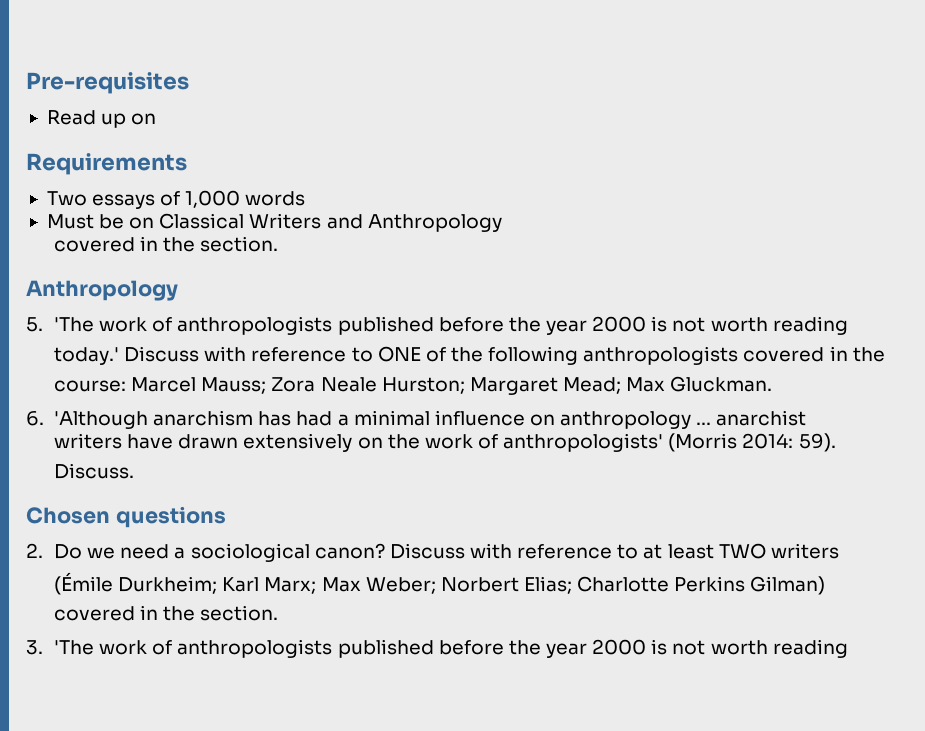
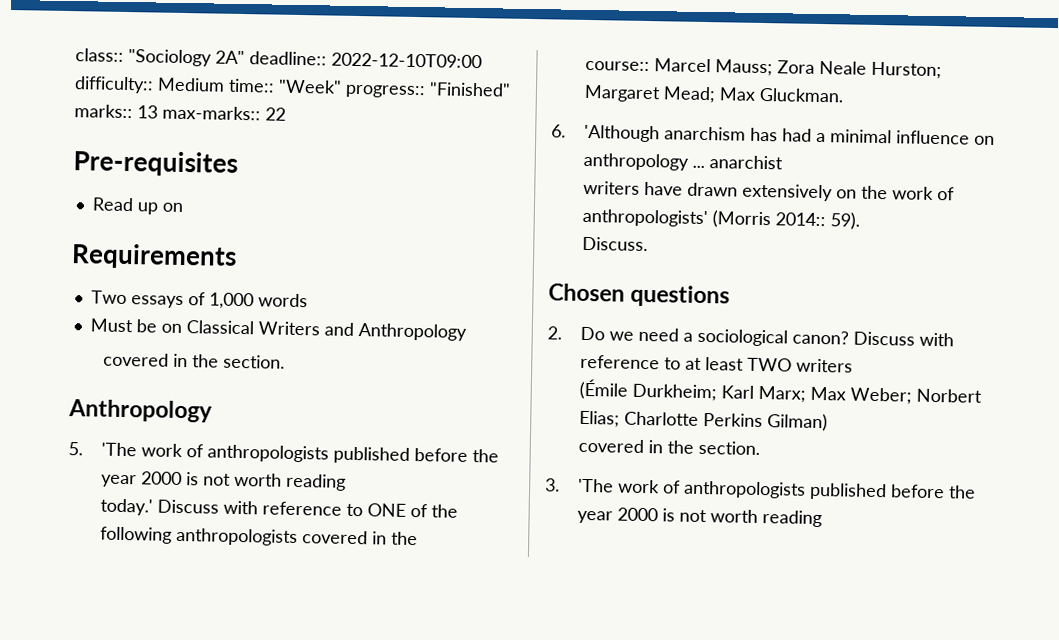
(26, 83) none -> [75,48,482,69] [74,76,511,99] [74,104,286,121] class:: "Sociology 2A" deadline:: 2022-12-10T09:00 difficulty:: Medium time:: "Week" progress:: "Finished" marks:: 13 max-marks:: 22 //
[54,380,127,392] course: -> [584,60,650,72] course::
[742,433,794,449] 2014: -> [774,212,826,227] 2014::

